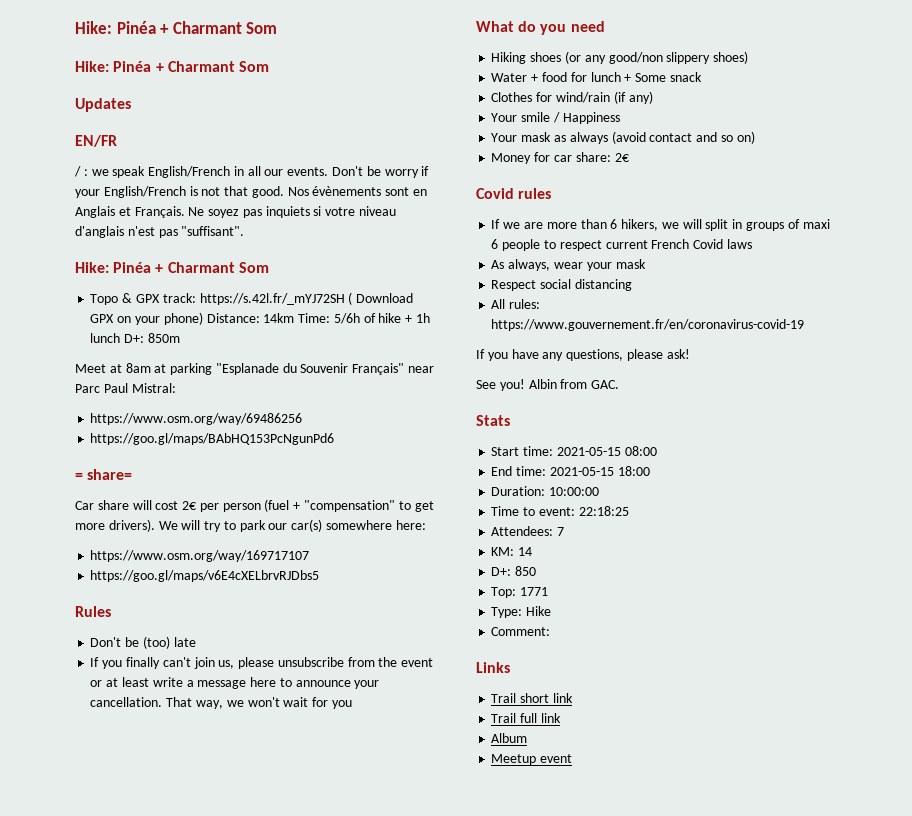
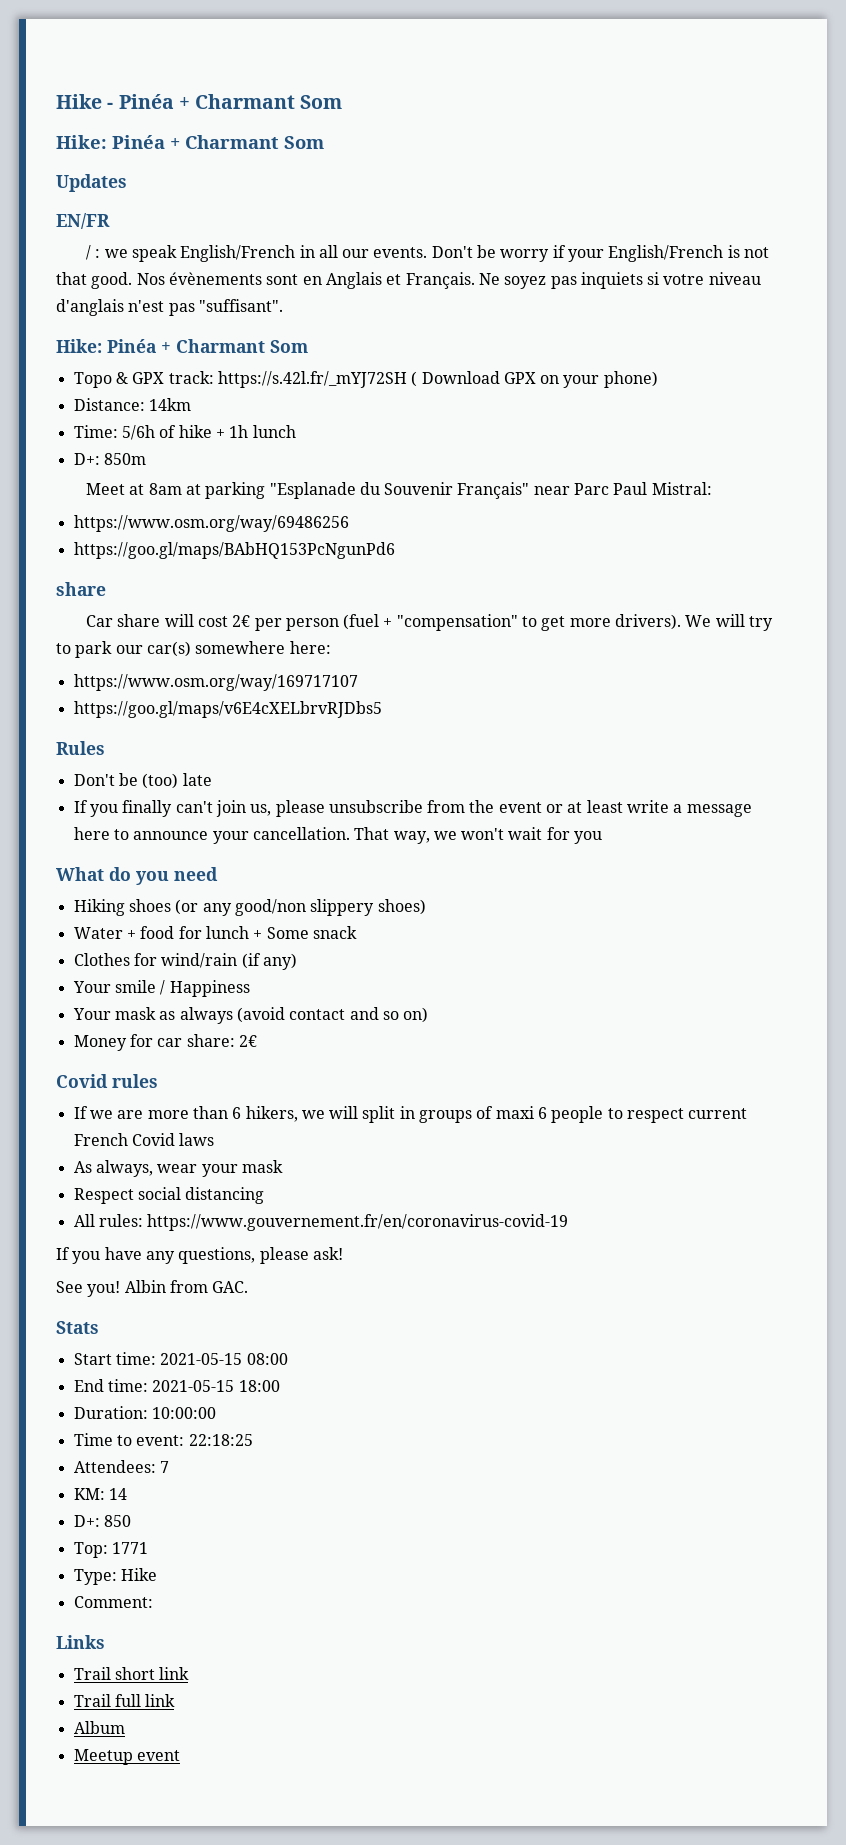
[75,21,112,34] Hike: -> [56,94,114,109] Hike -
(203, 318) none -> (658, 379) //
(295, 318) none -> (191, 404) //
(121, 338) none -> (296, 431) //
[75,469,133,480] = share= -> [56,582,106,596] share

